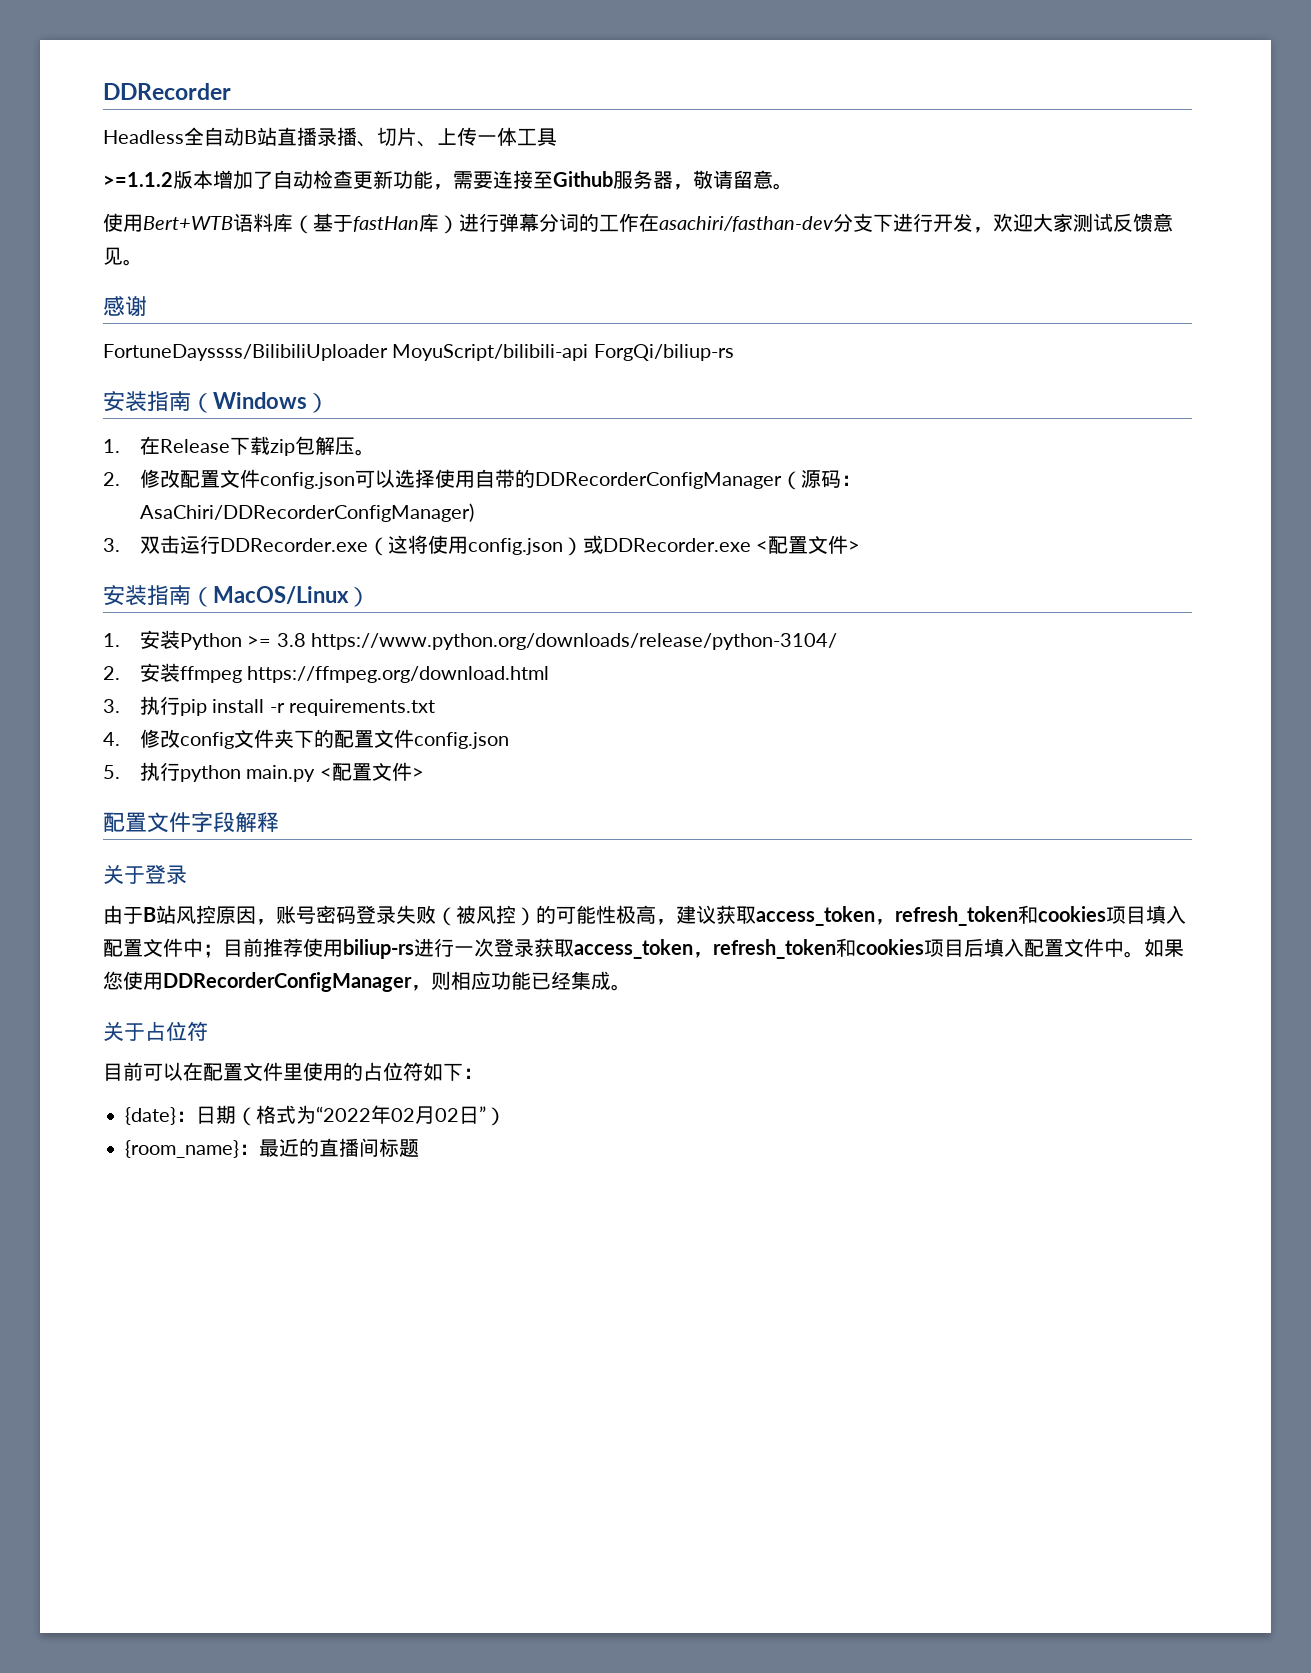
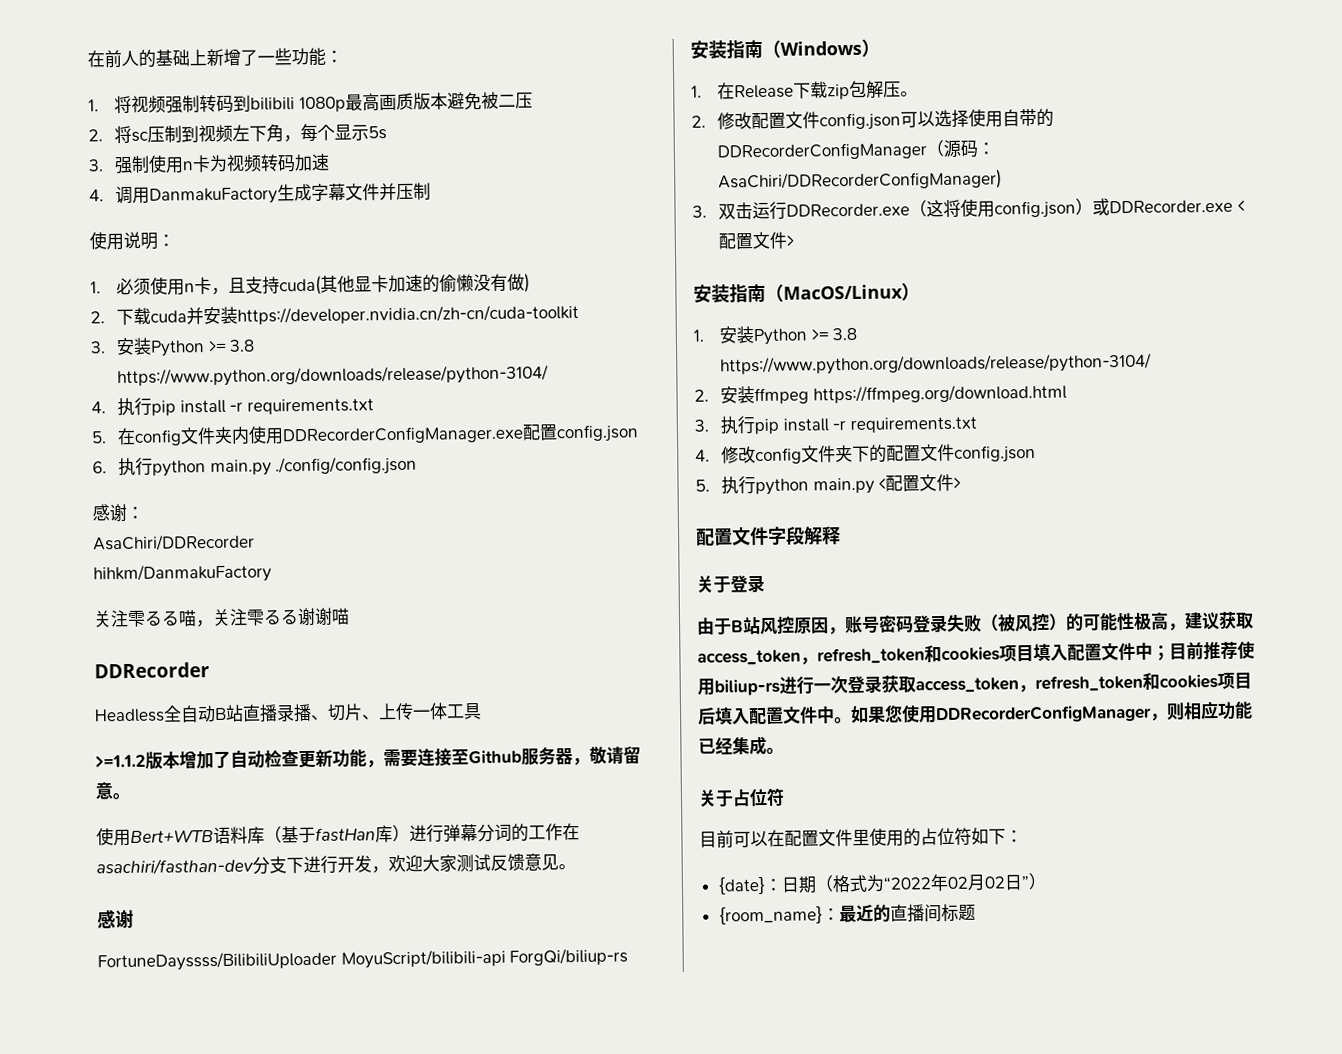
(103, 91) none -> [87,47,343,69] [88,91,533,114] [88,123,387,144] [88,153,330,175] [89,182,431,205] [89,231,175,251] [90,273,530,296] [90,304,579,326] [90,337,256,357] [116,364,549,388] [91,397,374,417] [91,424,639,446] [92,455,418,477] [92,503,144,522] [93,533,255,552] [93,563,272,584] [93,607,350,628] 在前人的基础上新增了一些功能： // 1.将视频强制转码到bilibili 1080p最高画质版本避免被二压 // 2.将sc压制到视频左下角，每个显示5s // 3.强制使用n卡为视频转码加速 // 4.调用DanmakuFactory生成字幕文件并压制 // 使用说明： // 1.必须使用n卡，且支持cuda(其他显卡加速的偷懒没有做) // 2.下载cuda并安装https://developer.nvidia.cn/zh-cn/cuda-toolkit // 3.安装Python >= 3.8 https://www.python.org/downloads/release/python-3104/ // 4.执行pip install -r requirements.txt // 5.在config文件夹内使用DDRecorderConfigManager.exe配置config.json // 6.执行python main.py ./config/config.json // 感谢： // AsaChiri/DDRecorder // hihkm/DanmakuFactory // 关注雫るる喵，关注雫るる谢谢喵 //

